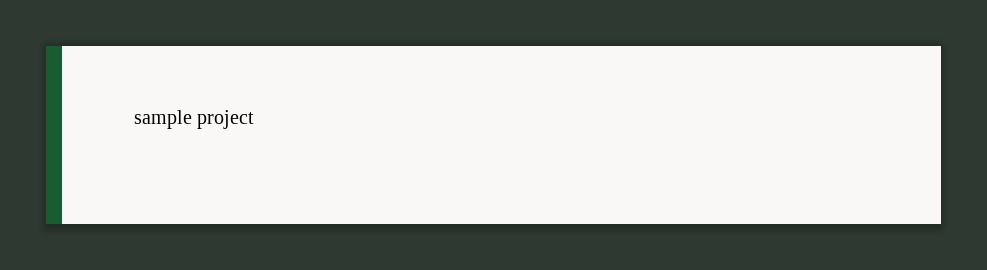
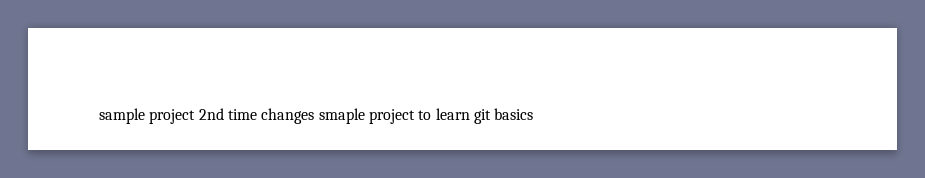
(255, 119) none -> [198,108,534,124] 2nd time changes smaple project to learn git basics

